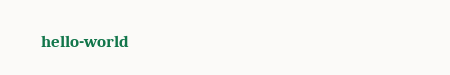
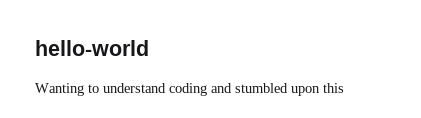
(129, 41) none -> [35,83,344,96] // Wanting to understand coding and stumbled upon this

